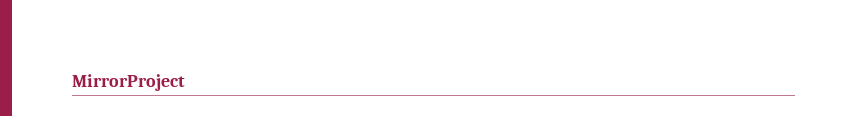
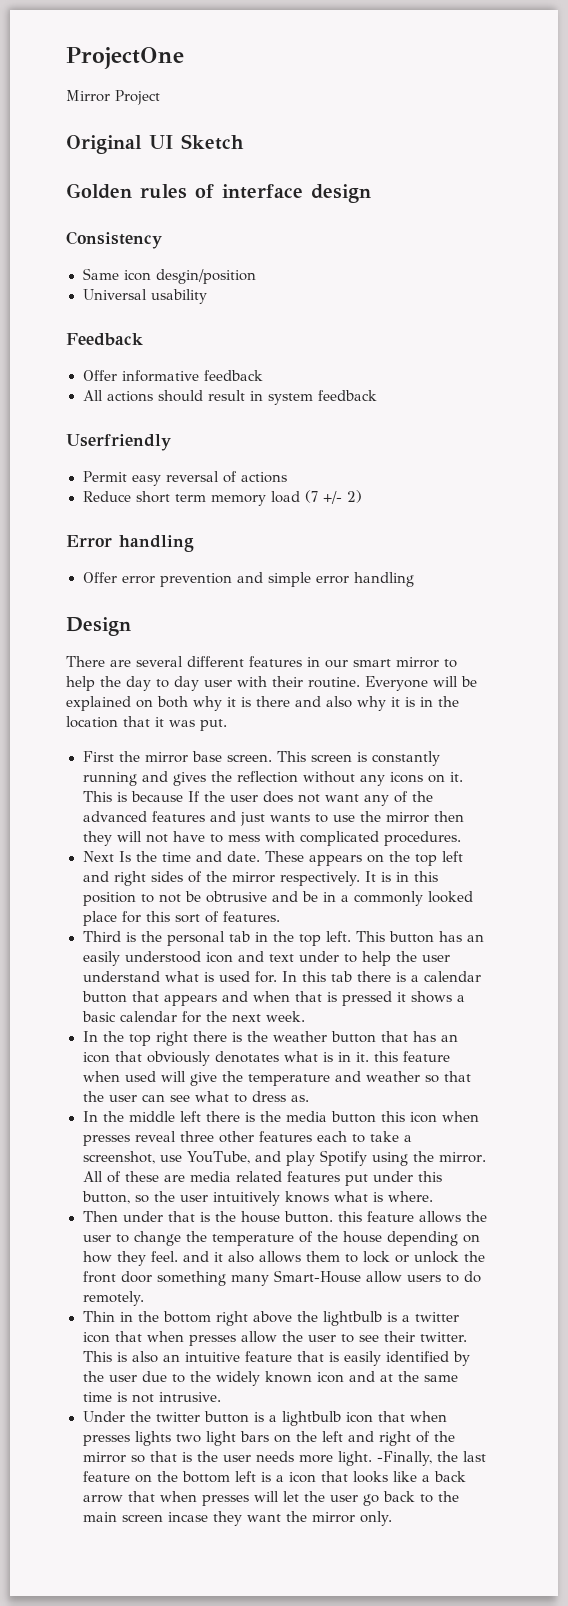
[72,74,185,91] MirrorProject -> [66,47,184,69] [66,90,160,105] [66,134,244,154] [66,183,371,203] [66,231,162,249] [82,268,256,284] [82,289,207,304] [66,333,143,346] [82,370,263,382] [82,390,377,405] [66,434,171,451] [82,471,287,486] [82,490,362,506] [66,535,194,552] [82,572,414,587] [66,617,131,636] [66,656,457,668] [66,676,477,691] [66,696,459,711] [66,716,227,731] [82,751,440,766] [82,771,463,786] [82,791,433,806] [82,811,464,826] [82,831,461,846] [82,851,463,866] [82,871,439,886] [82,891,473,906] [82,911,280,926] [82,931,484,946] [82,951,450,966] [82,971,482,983] [81,991,465,1006] [81,1011,305,1023] [82,1031,458,1046] [82,1051,450,1066] [82,1071,471,1086] [82,1091,309,1103] [82,1111,479,1123] [82,1131,412,1146] [82,1150,487,1166] [82,1171,442,1186] [81,1191,433,1206] [82,1211,487,1223] [82,1231,480,1246] [82,1251,485,1266] [82,1270,481,1286] [82,1291,145,1306] [82,1311,459,1326] [82,1331,468,1346] [82,1351,470,1366] [82,1371,458,1386] [82,1392,221,1403] [82,1411,447,1426] [82,1431,455,1446] [82,1451,487,1466] [82,1471,466,1483] [82,1491,459,1506] [82,1511,393,1526] ProjectOne // Mirror Project // Original UI Sketch // Golden rules of interface design // Consistency // Same icon desgin/position // Universal usability // Feedback // Offer informative feedback // All actions should result in system feedback // Userfriendly // Permit easy reversal of actions // Reduce short term memory load (7 +/- 2) // Error handling // Offer error prevention and simple error handling // Design // There are several different features in our smart mirror to help the day to day user with their routine. Everyone will be explained on both why it is there and also why it is in the location that it was put. // First the mirror base screen. This screen is constantly running and gives the reflection without any icons on it. This is because If the user does not want any of the advanced features and just wants to use the mirror then they will not have to mess with complicated procedures. // Next Is the time and date. These appears on the top left and right sides of the mirror respectively. It is in this position to not be obtrusive and be in a commonly looked place for this sort of features. // Third is the personal tab in the top left. This button has an easily understood icon and text under to help the user understand what is used for. In this tab there is a calendar button that appears and when that is pressed it shows a basic calendar for the next week. // In the top right there is the weather button that has an icon that obviously denotates what is in it. this feature when used will give the temperature and weather so that the user can see what to dress as. // In the middle left there is the media button this icon when presses reveal three other features each to take a screenshot, use YouTube, and play Spotify using the mirror. All of these are media related features put under this button, so the user intuitively knows what is where. // Then under that is the house button. this feature allows the user to change the temperature of the house depending on how they feel. and it also allows them to lock or unlock the front door something many Smart-House allow users to do remotely. // Thin in the bottom right above the lightbulb is a twitter icon that when presses allow the user to see their twitter. This is also an intuitive feature that is easily identified by the user due to the widely known icon and at the same time is not intrusive. // Under the twitter button is a lightbulb icon that when presses lights two light bars on the left and right of the mirror so that is the user needs more light. -Finally, the last feature on the bottom left is a icon that looks like a back arrow that when presses will let the user go back to the main screen incase they want the mirror only.

